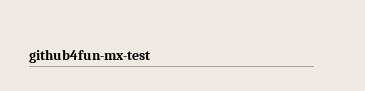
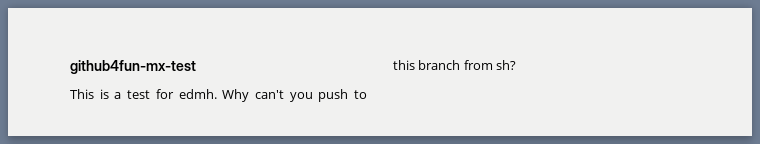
(151, 56) none -> [70,89,367,102] [393,60,517,70] // This is a test for edmh. Why can't you push to this branch from sh?

